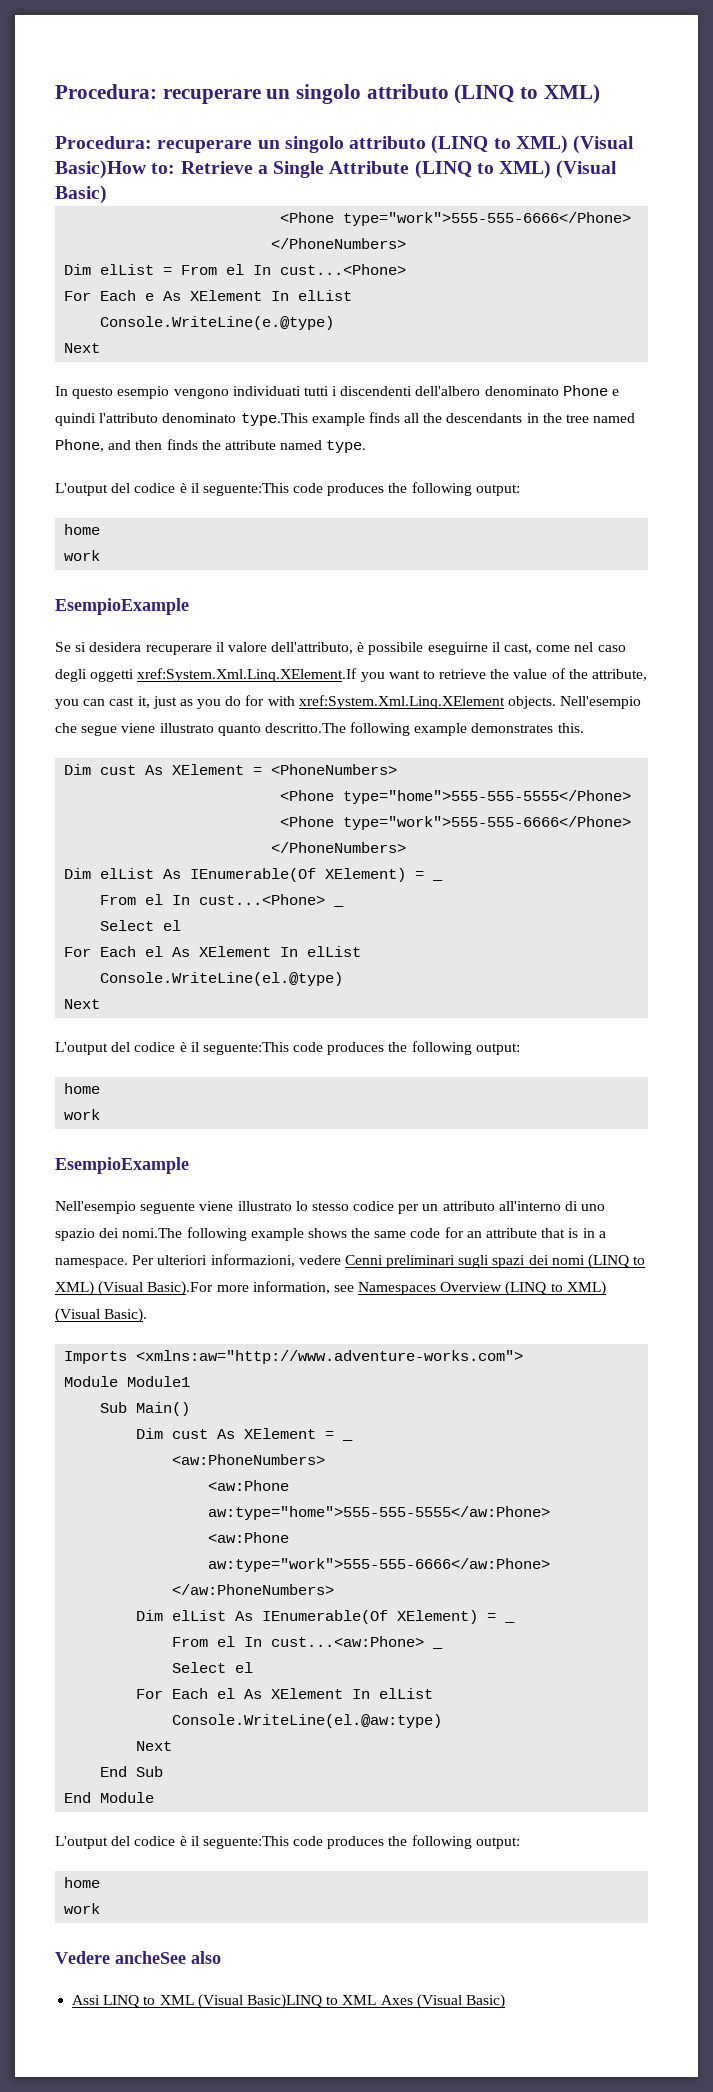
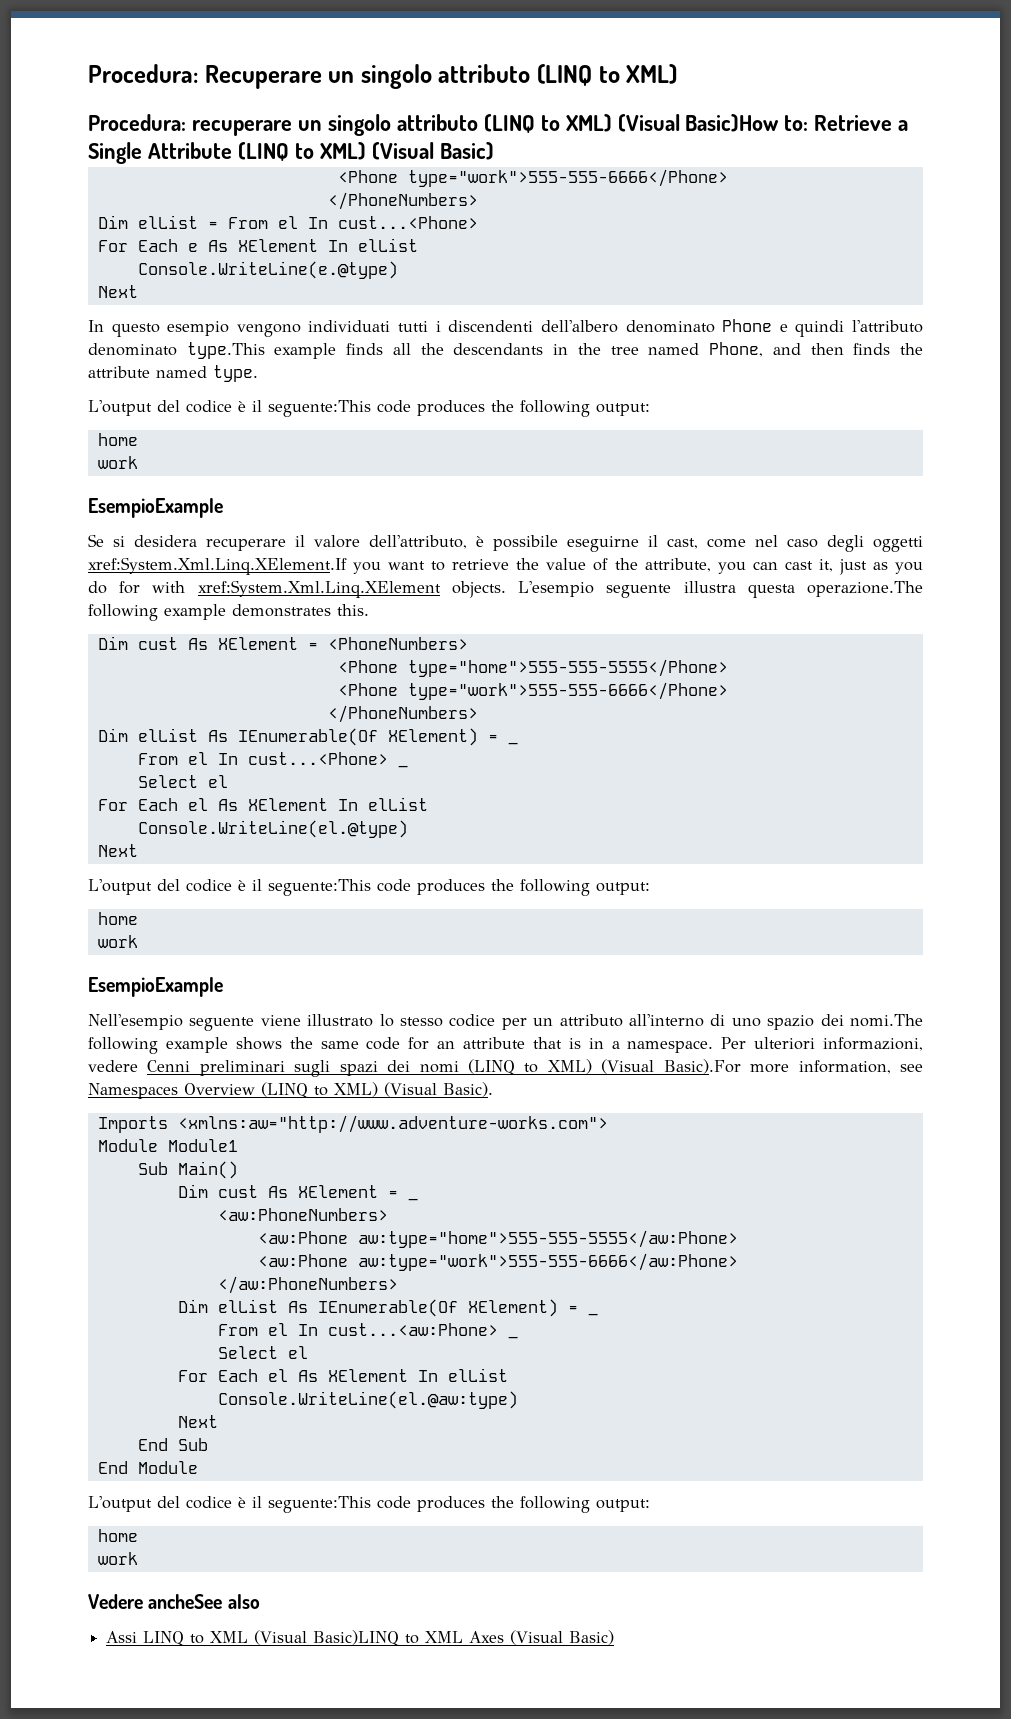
[55,84,261,104] Procedura: recuperare -> [88,64,322,89] Procedura: Recuperare
[560,696,642,709] [55,723,346,736] Nell'esempio che segue viene illustrato quanto descritto.The -> [518,581,923,598] L'esempio seguente illustra questa operazione.The

